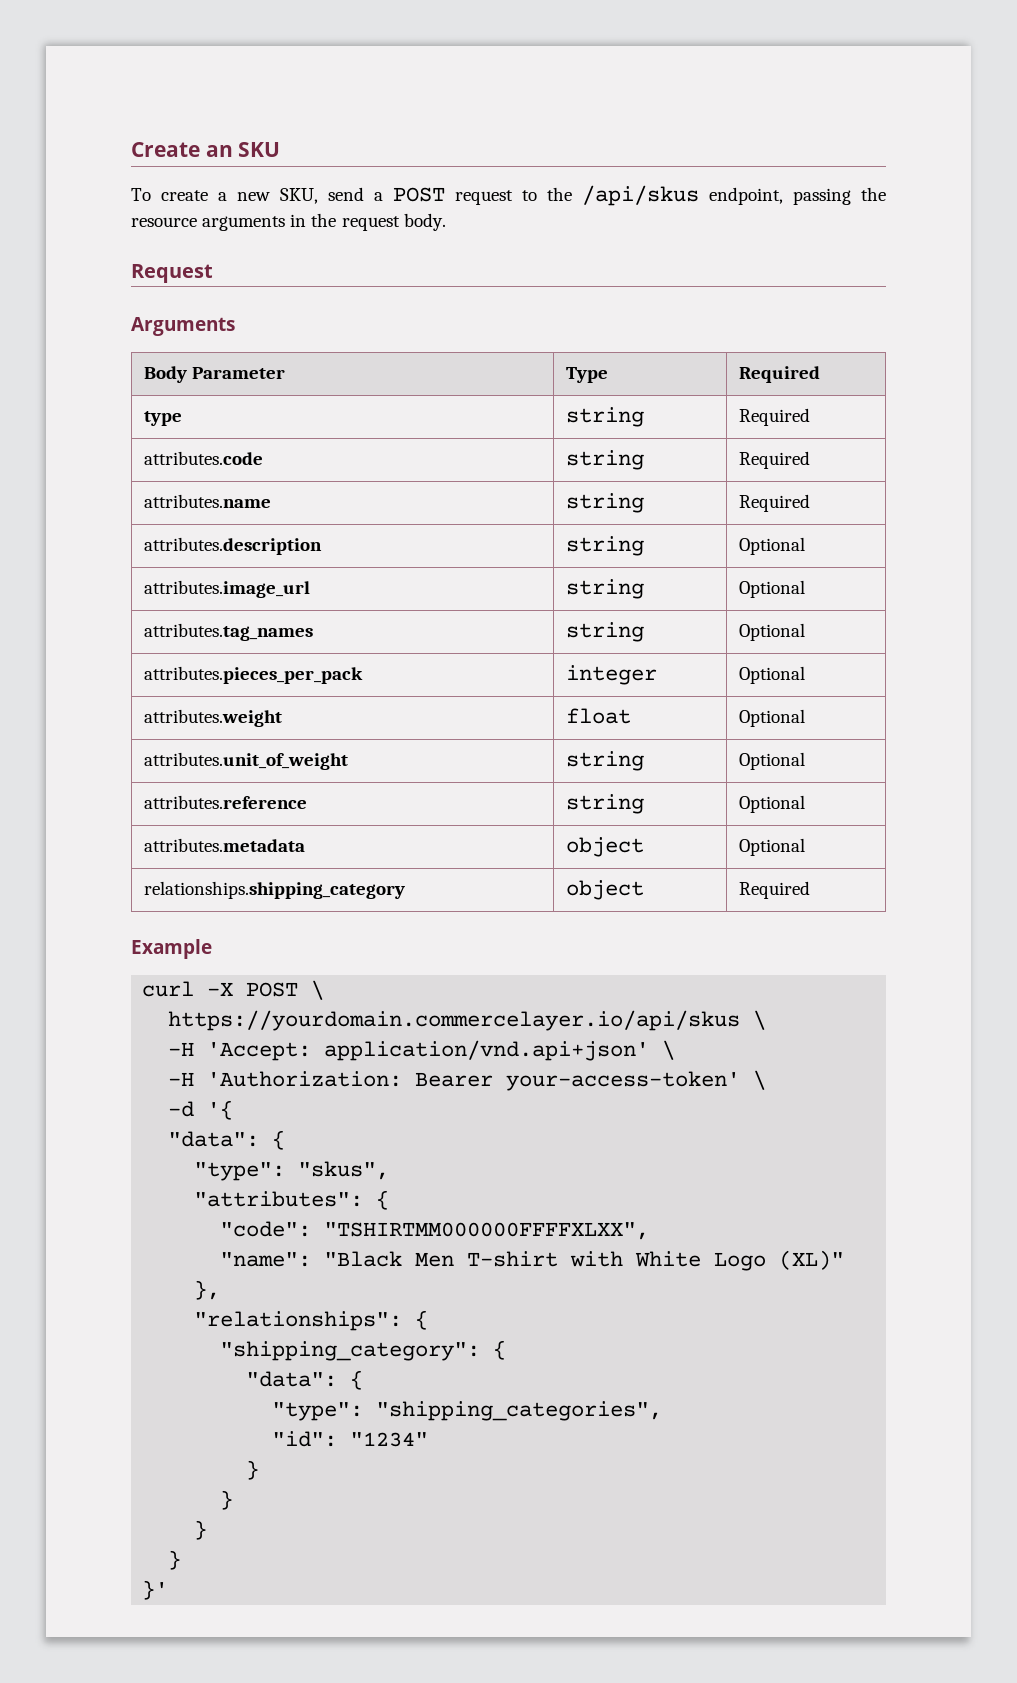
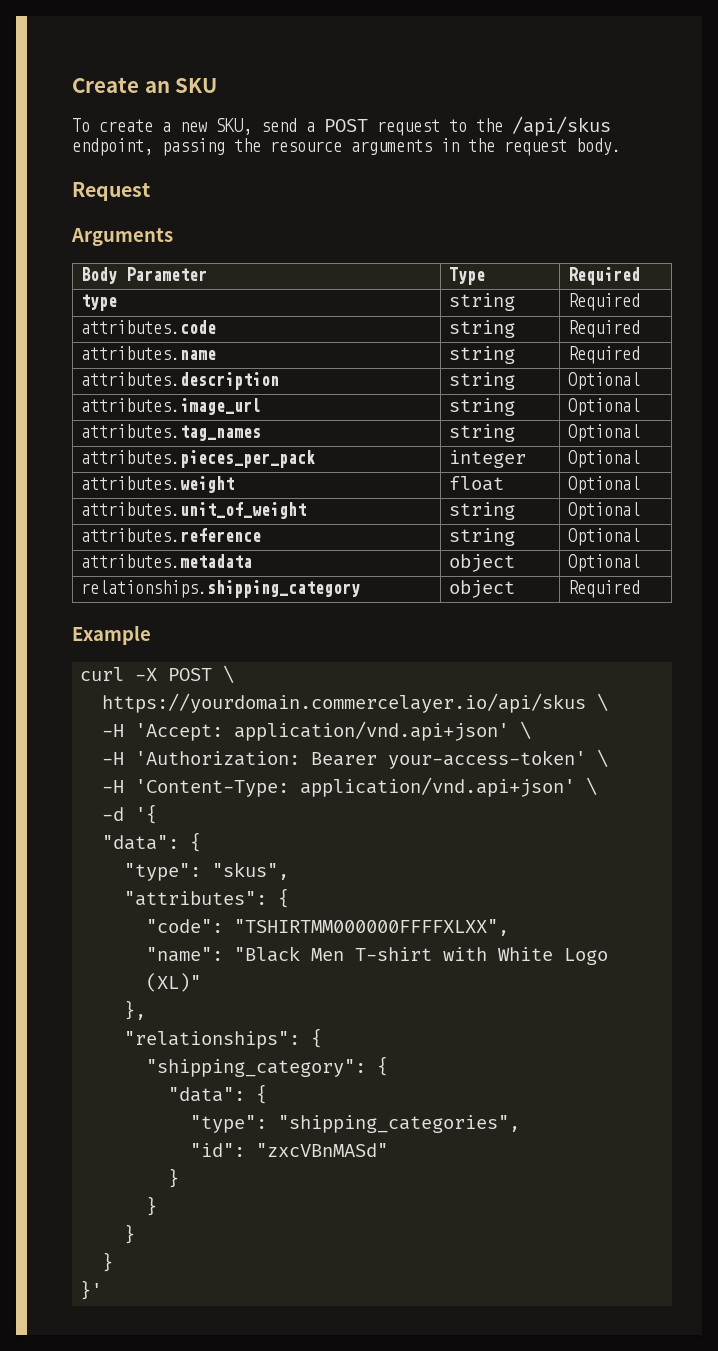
(767, 1080) none -> [102,777,598,797] // -H 'Content-Type: application/vnd.api+json' \
[350,1432,429,1447] "1234" -> [256,1143,389,1157] "zxcVBnMASd"

